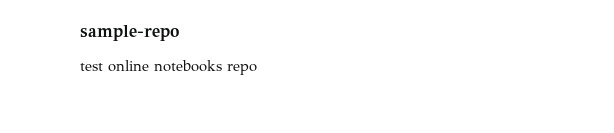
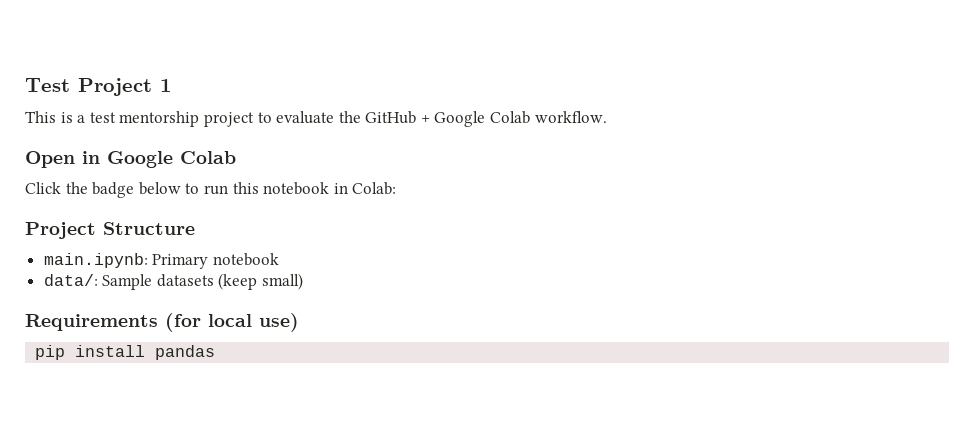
[80,25,179,41] [80,60,257,75] sample-repo // test online notebooks repo -> [25,78,172,96] [25,111,607,127] [25,151,236,168] [25,182,397,198] [25,222,195,239] [43,253,279,269] [43,273,304,290] [25,313,299,332] [35,345,216,360] Test Project 1 // This is a test mentorship project to evaluate the GitHub + Google Colab workflow. // Open in Google Colab // Click the badge below to run this notebook in Colab: // Project Structure // main.ipynb: Primary notebook // data/: Sample datasets (keep small) // Requirements (for local use) // pip install pandas

